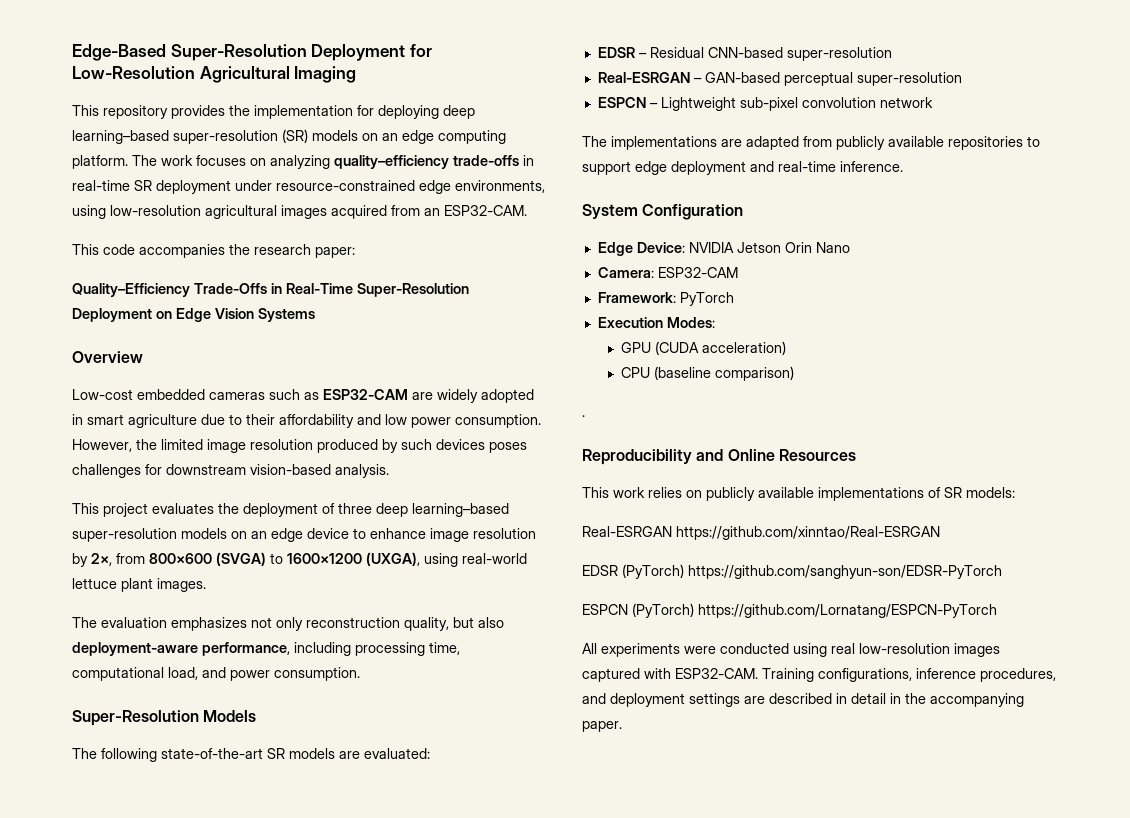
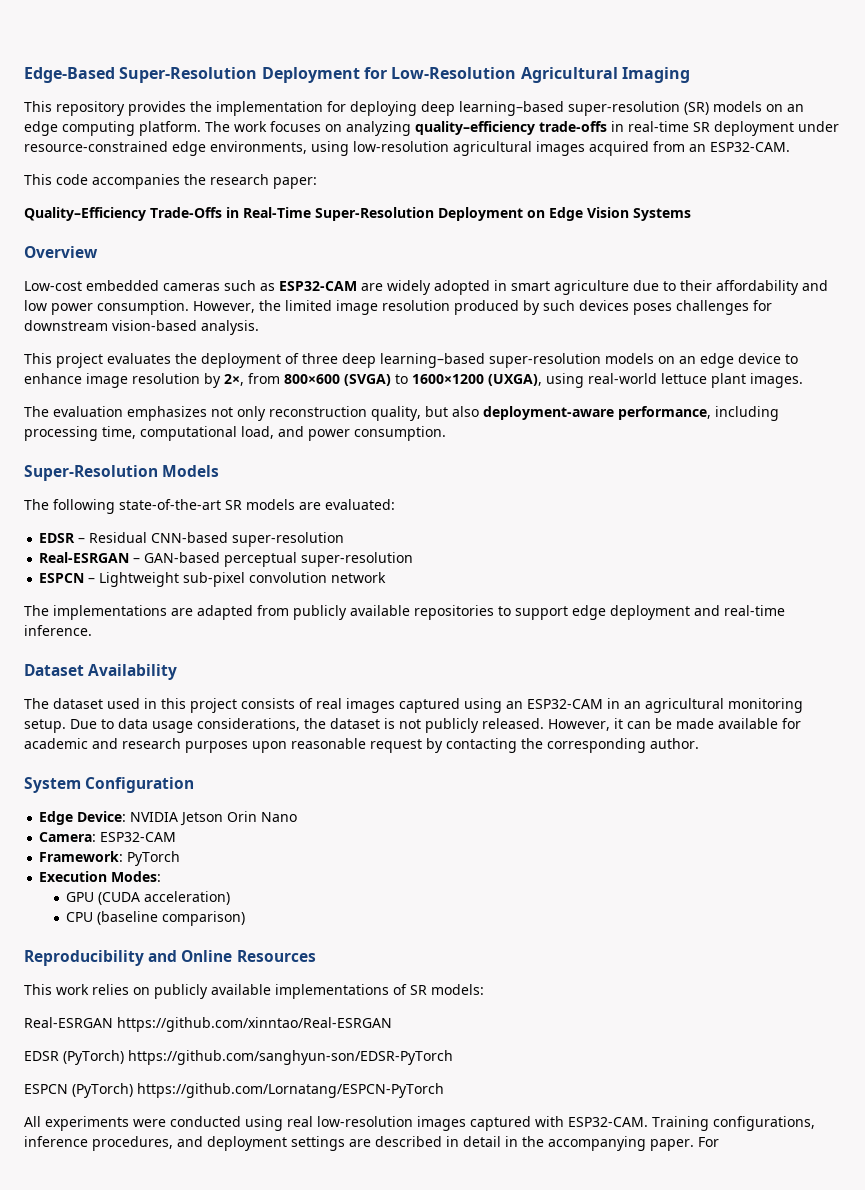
(903, 166) none -> [24,664,178,680] [24,698,803,713] [24,718,801,733] [24,738,699,753] // Dataset Availability // The dataset used in this project consists of real images captured using an ESP32-CAM in an agricultural monitoring setup. Due to data usage considerations, the dataset is not publicly released. However, it can be made available for academic and research purposes upon reasonable request by contacting the corresponding author.
[582,415,585,417] // . -> (246, 918) none
(622, 726) none -> [698,1137,719,1147] For

